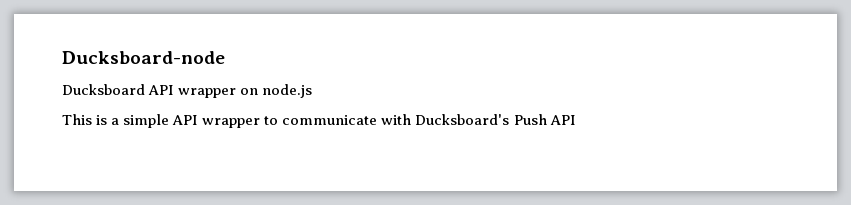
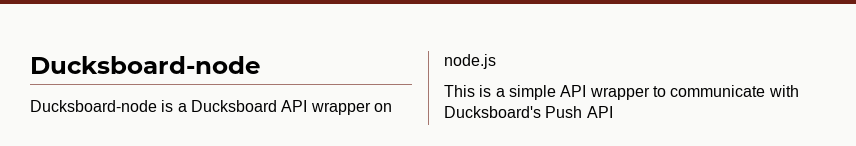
(225, 57) none -> [30,100,187,112] Ducksboard-node is a

